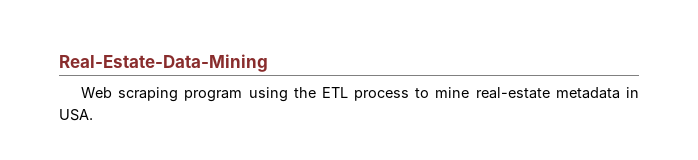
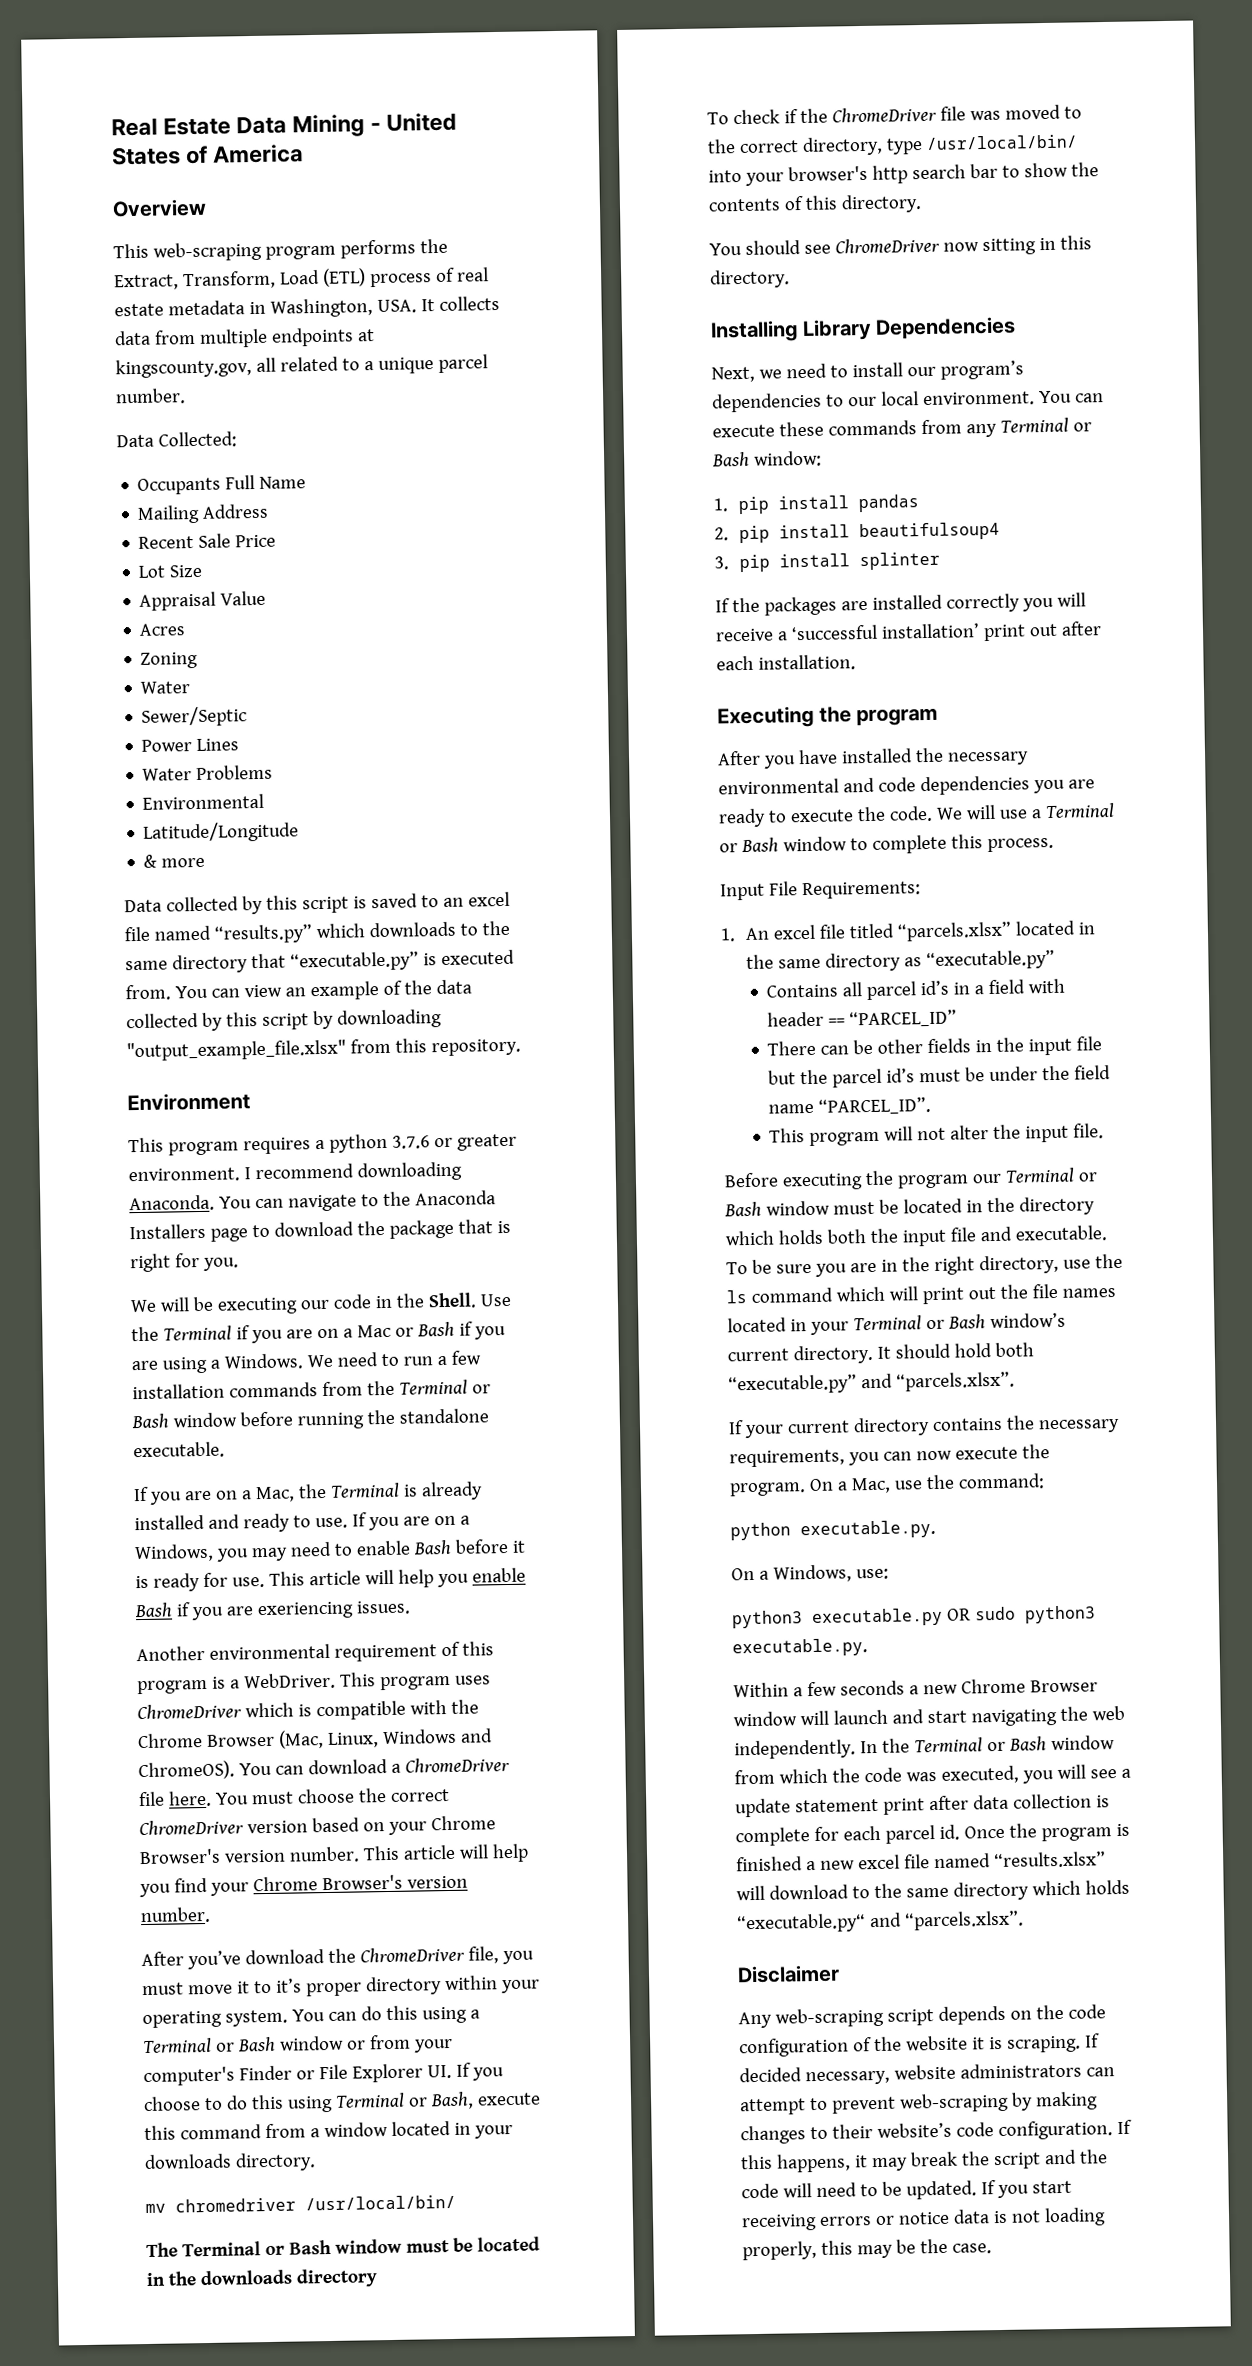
[59,54,268,72] [81,87,639,102] [59,109,93,121] Real-Estate-Data-Mining // Web scraping program using the ETL process to mine real-estate metadata in USA. -> [111,112,458,138] [111,144,305,166] [112,198,207,218] [113,238,448,262] [114,267,489,291] [114,295,500,318] [114,327,375,348] [115,354,488,379] [115,388,186,405] [116,431,237,448] [137,474,307,495] [137,503,270,524] [138,533,277,549] [138,564,203,578] [139,590,267,611] [139,623,186,636] [140,651,199,669] [140,681,191,694] [141,706,248,727] [141,738,240,752] [142,764,274,781] [142,793,265,810] [143,821,300,843] [143,854,206,868] [124,891,510,915] [124,920,510,944] [125,949,515,974] [125,979,472,1001] [126,1009,442,1031] [126,1038,521,1062] [127,1092,251,1112] [128,1133,517,1156] [128,1161,462,1183] [129,1190,496,1212] [129,1219,511,1242] [130,1253,239,1273] [130,1292,512,1315] [131,1321,506,1344] [131,1350,481,1374] [132,1379,491,1400] [131,1408,489,1430] [133,1441,225,1459] [133,1481,483,1505] [134,1512,470,1533] [134,1538,526,1563] [135,1567,526,1592] [134,1600,411,1621] [136,1641,494,1662] [137,1672,491,1695] [137,1699,479,1721] [137,1728,493,1749] [138,1756,510,1781] [138,1788,450,1807] [139,1815,496,1836] [139,1843,529,1865] [139,1874,468,1898] [140,1906,211,1924] [141,1946,534,1970] [142,1975,540,1997] [142,2005,480,2029] [142,2034,453,2054] [143,2062,504,2087] [143,2091,541,2113] [144,2121,513,2141] [144,2152,316,2172] [145,2194,456,2214] [146,2236,540,2258] [146,2268,378,2288] [707,104,1082,125] [707,134,1078,156] [708,162,1099,186] [708,194,922,214] [709,235,1092,256] [710,269,790,289] [710,316,1017,343] [711,360,1024,383] [712,390,1104,413] [712,417,1092,438] [712,450,822,467] [713,494,920,515] [714,521,1000,544] [714,551,940,573] [715,592,1086,616] [715,621,1102,642] [716,654,856,671] [717,705,939,729] [717,747,1029,769] [718,775,1095,796] [718,802,1115,828] [719,834,1054,854] [720,881,921,901] [720,920,1095,942] [745,949,1055,972] [766,978,1066,1001] [767,1009,958,1028] [767,1036,1103,1056] [768,1065,1112,1088] [768,1096,932,1115] [769,1123,1105,1146] [724,1167,1098,1191] [724,1196,1095,1217] [725,1225,1108,1247] [726,1253,1123,1277] [726,1283,1116,1305] [727,1312,1066,1336] [727,1342,1034,1365] [728,1371,1015,1395] [728,1415,1120,1439] [729,1444,1050,1468] [729,1473,1045,1497] [730,1519,936,1541] [731,1564,889,1583] [732,1605,1096,1629] [732,1638,868,1658] [733,1678,1098,1698] [733,1705,1125,1727] [734,1735,1115,1760] [734,1764,1131,1785] [735,1793,1110,1818] [735,1823,1130,1847] [736,1851,1106,1872] [736,1879,1130,1901] [737,1910,1024,1934] [737,1964,840,1984] [738,2004,1106,2029] [739,2033,1100,2058] [739,2062,1115,2086] [740,2091,1098,2116] [740,2119,1132,2145] [740,2149,1108,2173] [741,2180,1072,2200] [741,2207,1106,2232] [742,2238,992,2261] Real Estate Data Mining - United States of America // Overview // This web-scraping program performs the Extract, Transform, Load (ETL) process of real estate metadata in Washington, USA. It collects data from multiple endpoints at kingscounty.gov, all related to a unique parcel number. // Data Collected: // Occupants Full Name // Mailing Address // Recent Sale Price // Lot Size // Appraisal Value // Acres // Zoning // Water // Sewer/Septic // Power Lines // Water Problems // Environmental // Latitude/Longitude // & more // Data collected by this script is saved to an excel file named “results.py” which downloads to the same directory that “executable.py” is executed from. You can view an example of the data collected by this script by downloading "output_example_file.xlsx" from this repository. // Environment // This program requires a python 3.7.6 or greater environment. I recommend downloading Anaconda. You can navigate to the Anaconda Installers page to download the package that is right for you. // We will be executing our code in the Shell. Use the Terminal if you are on a Mac or Bash if you are using a Windows. We need to run a few installation commands from the Terminal or Bash window before running the standalone executable. // If you are on a Mac, the Terminal is already installed and ready to use. If you are on a Windows, you may need to enable Bash before it is ready for use. This article will help you enable Bash if you are exeriencing issues. // Another environmental requirement of this program is a WebDriver. This program uses ChromeDriver which is compatible with the Chrome Browser (Mac, Linux, Windows and ChromeOS). You can download a ChromeDriver file here. You must choose the correct ChromeDriver version based on your Chrome Browser's version number. This article will help you find your Chrome Browser's version number. // After you’ve download the ChromeDriver file, you must move it to it’s proper directory within your operating system. You can do this using a Terminal or Bash window or from your computer's Finder or File Explorer UI. If you choose to do this using Terminal or Bash, execute this command from a window located in your downloads directory. // mv chromedriver /usr/local/bin/ // The Terminal or Bash window must be located in the downloads directory // To check if the ChromeDriver file was moved to the correct directory, type /usr/local/bin/ into your browser's http search bar to show the contents of this directory. // You should see ChromeDriver now sitting in this directory. // Installing Library Dependencies // Next, we need to install our program’s dependencies to our local environment. You can execute these commands from any Terminal or Bash window: // 1. pip install pandas // 2. pip install beautifulsoup4 // 3. pip install splinter // If the packages are installed correctly you will receive a ‘successful installation’ print out after each installation. // Executing the program // After you have installed the necessary environmental and code dependencies you are ready to execute the code. We will use a Terminal or Bash window to complete this process. // Input File Requirements: // 1. An excel file titled “parcels.xlsx” located in the same directory as “executable.py” // Contains all parcel id’s in a field with header == “PARCEL_ID” // There can be other fields in the input file but the parcel id’s must be under the field name “PARCEL_ID”. // This program will not alter the input file. // Before executing the program our Terminal or Bash window must be located in the directory which holds both the input file and executable. To be sure you are in the right directory, use the ls command which will print out the file names located in your Terminal or Bash window’s current directory. It should hold both “executable.py” and “parcels.xlsx”. // If your current directory contains the necessary requirements, you can now execute the program. On a Mac, use the command: // python executable.py. // On a Windows, use: // python3 executable.py OR sudo python3 executable.py. // Within a few seconds a new Chrome Browser window will launch and start navigating the web independently. In the Terminal or Bash window from which the code was executed, you will see a update statement print after data collection is complete for each parcel id. Once the program is finished a new excel file named “results.xlsx” will download to the same directory which holds “executable.py“ and “parcels.xlsx”. // Disclaimer // Any web-scraping script depends on the code configuration of the website it is scraping. If decided necessary, website administrators can attempt to prevent web-scraping by making changes to their website’s code configuration. If this happens, it may break the script and the code will need to be updated. If you start receiving errors or notice data is not loading properly, this may be the case.

